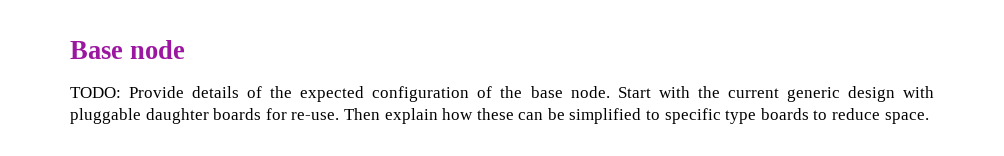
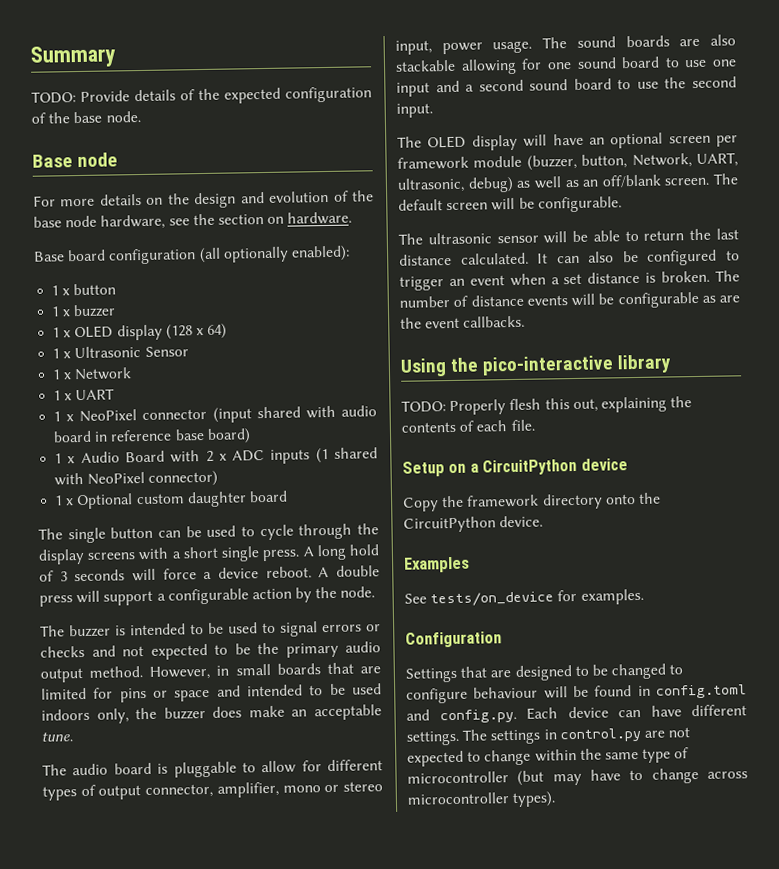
[70,40,186,59] Base node -> [30,45,116,68] Summary
[617,86,934,102] [70,108,929,124] Start with the current generic design with pluggable daughter boards for re-use. Then explain how these can be simplified to specific type boards to reduce space. -> [32,152,119,168] [33,190,375,209] [33,211,353,230] [33,245,350,265] [51,283,117,296] [51,304,117,318] [52,323,228,341] [52,346,189,359] [52,367,133,381] [53,388,116,401] [53,405,377,423] [53,428,251,444] [54,447,378,464] [54,470,219,487] [54,490,288,510] [38,523,379,544] [38,544,380,565] [39,565,380,582] [39,586,376,607] [40,621,381,638] [40,641,381,660] [40,662,381,683] [41,683,382,703] [41,704,382,724] [41,732,73,742] [42,759,383,778] [42,781,383,801] [395,34,736,55] [395,56,737,75] [396,76,737,97] [396,103,433,118] [397,132,738,151] [397,152,738,171] [397,173,738,193] [398,196,622,213] [398,228,739,245] [399,249,740,266] [399,270,740,291] [399,291,740,309] [400,315,526,329] [400,354,673,377] [401,396,693,416] [401,419,535,433] [402,458,628,477] [403,492,661,512] [403,515,544,533] [404,556,470,573] [404,588,644,607] [405,631,502,648] [405,663,684,683] [406,684,747,704] [406,704,747,724] [406,727,691,746] [407,747,690,767] [407,768,748,786] [407,791,557,808] // Base node // For more details on the design and evolution of the base node hardware, see the section on hardware. // Base board configuration (all optionally enabled): // 1 x button // 1 x buzzer // 1 x OLED display (128 x 64) // 1 x Ultrasonic Sensor // 1 x Network // 1 x UART // 1 x NeoPixel connector (input shared with audio board in reference base board) // 1 x Audio Board with 2 x ADC inputs (1 shared with NeoPixel connector) // 1 x Optional custom daughter board // The single button can be used to cycle through the display screens with a short single press. A long hold of 3 seconds will force a device reboot. A double press will support a configurable action by the node. // The buzzer is intended to be used to signal errors or checks and not expected to be the primary audio output method. However, in small boards that are limited for pins or space and intended to be used indoors only, the buzzer does make an acceptable tune. // The audio board is pluggable to allow for different types of output connector, amplifier, mono or stereo input, power usage. The sound boards are also stackable allowing for one sound board to use one input and a second sound board to use the second input. // The OLED display will have an optional screen per framework module (buzzer, button, Network, UART, ultrasonic, debug) as well as an off/blank screen. The default screen will be configurable. // The ultrasonic sensor will be able to return the last distance calculated. It can also be configured to trigger an event when a set distance is broken. The number of distance events will be configurable as are the event callbacks. // Using the pico-interactive library // TODO: Properly flesh this out, explaining the contents of each file. // Setup on a CircuitPython device // Copy the framework directory onto the CircuitPython device. // Examples // See tests/on_device for examples. // Configuration // Settings that are designed to be changed to configure behaviour will be found in config.toml and config.py. Each device can have different settings. The settings in control.py are not expected to change within the same type of microcontroller (but may have to change across microcontroller types).

